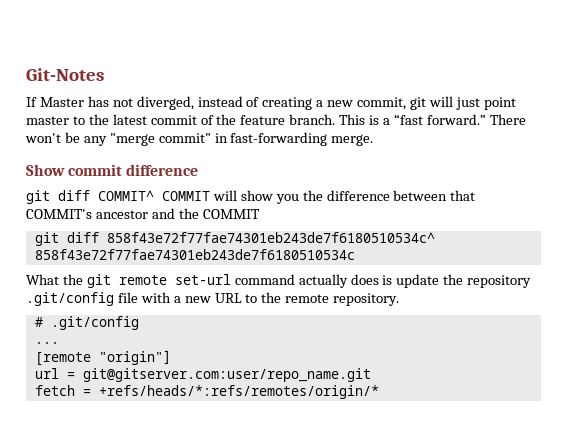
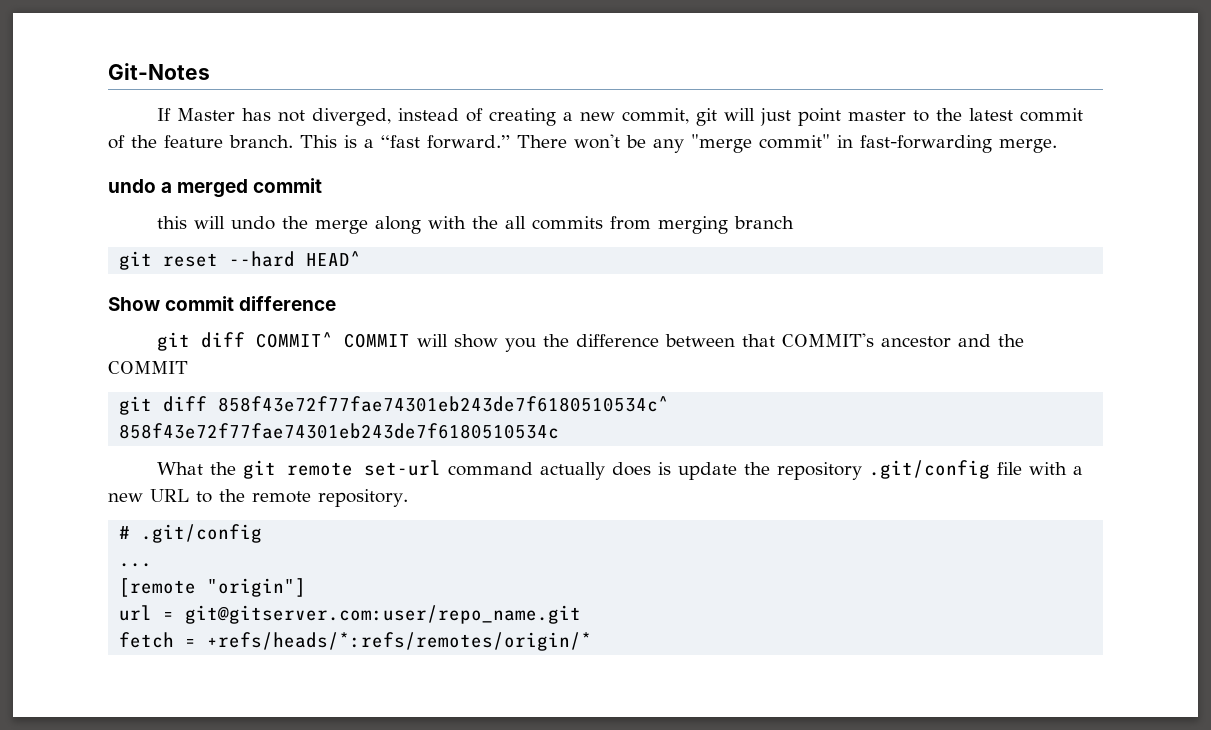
(374, 140) none -> [108,178,323,198] [156,216,794,234] [119,251,362,270] // undo a merged commit // this will undo the merge along with the all commits from merging branch // git reset --hard HEAD^

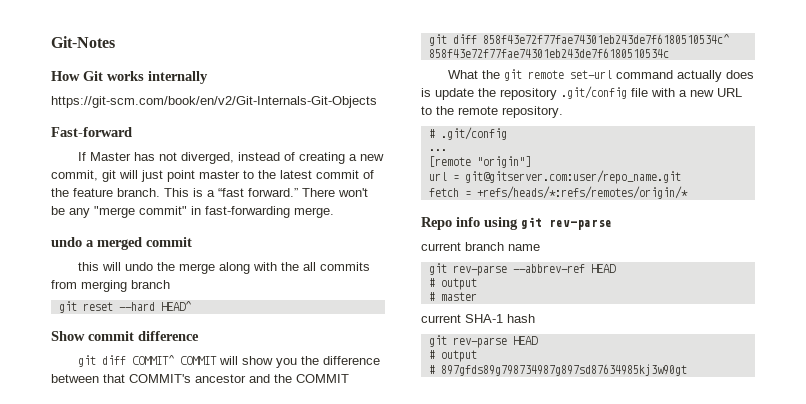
(210, 71) none -> [51,71,208,84] [51,96,377,108] [51,127,132,137] // How Git works internally // https://git-scm.com/book/en/v2/Git-Internals-Git-Objects // Fast-forward
(593, 641) none -> [421,217,612,230] [421,242,540,251] [428,263,616,276] [428,278,477,290] [428,292,477,301] [421,314,535,323] [428,335,538,348] [428,350,477,362] [428,364,687,376] // Repo info using git rev-parse // current branch name // git rev-parse --abbrev-ref HEAD // # output // # master // current SHA-1 hash // git rev-parse HEAD // # output // # 897gfds89g798734987g897sd87634985kj3w90gt

